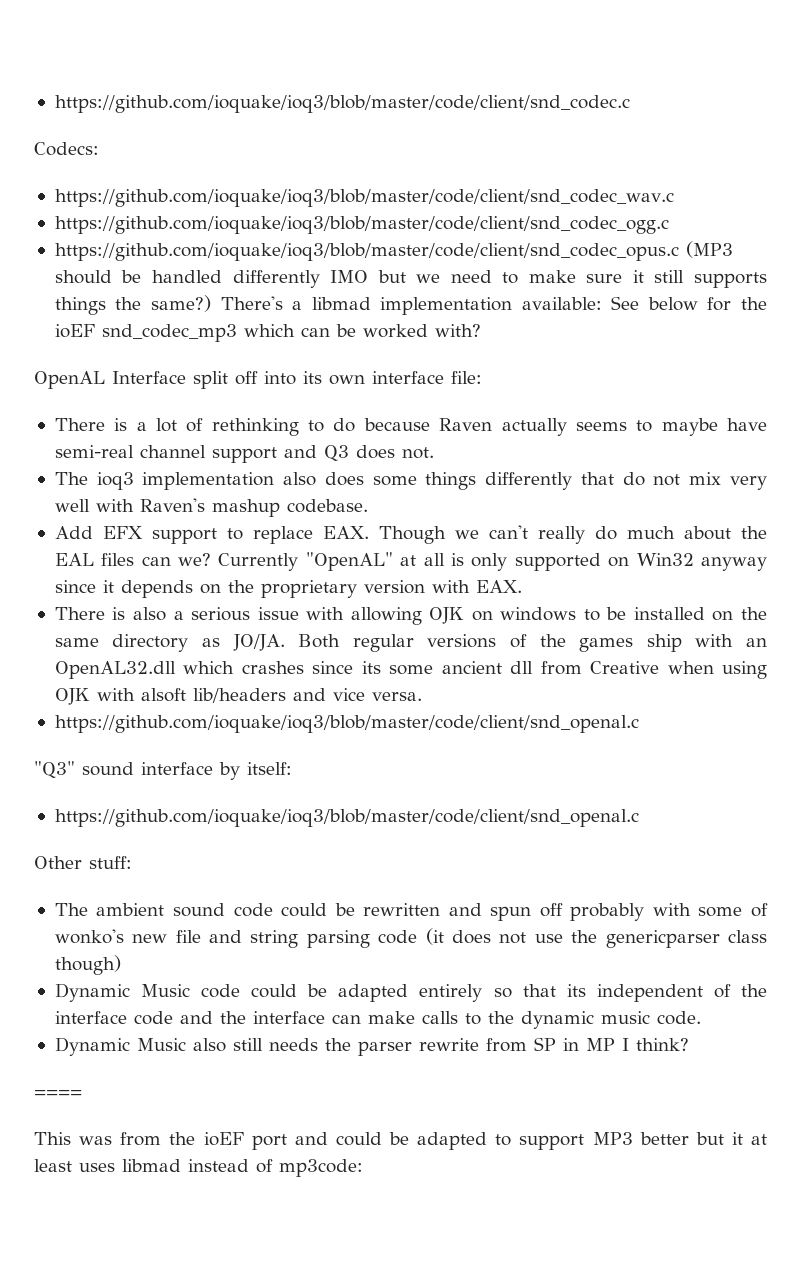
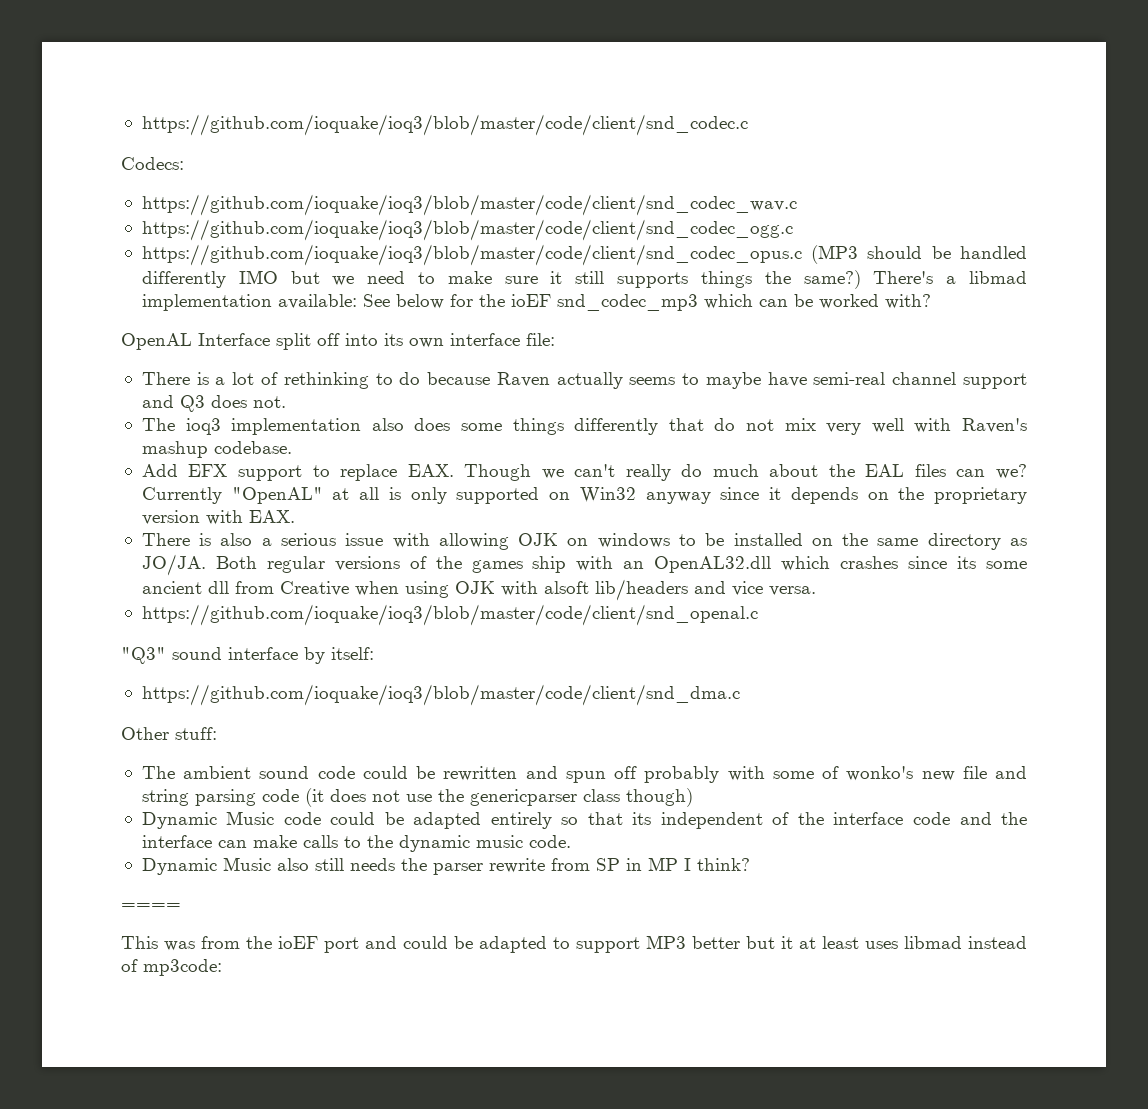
[54,809,639,827] https://github.com/ioquake/ioq3/blob/master/code/client/snd_openal.c -> [141,684,740,706] https://github.com/ioquake/ioq3/blob/master/code/client/snd_dma.c

